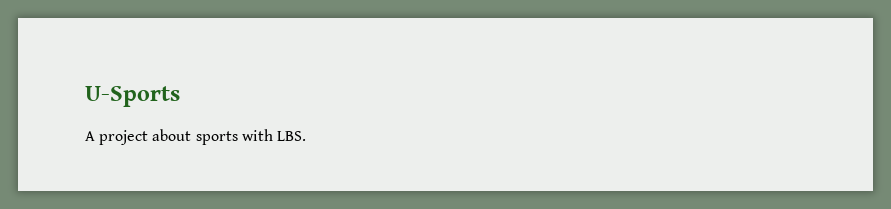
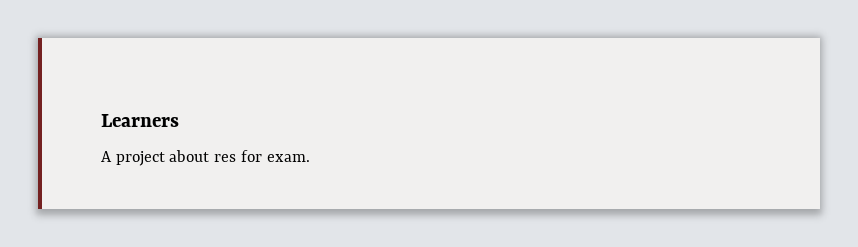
[85,86,180,107] U-Sports -> [101,114,179,127] Learners
[195,129,306,145] sports with LBS. -> [214,150,310,162] res for exam.

